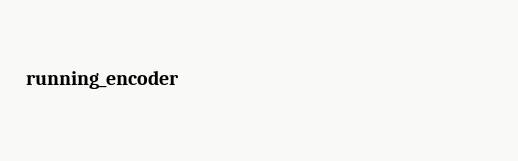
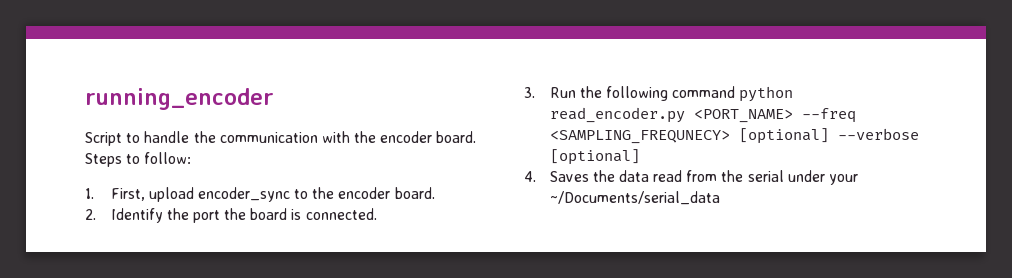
(179, 79) none -> [85,131,477,146] [85,152,192,167] [85,187,435,202] [85,208,377,223] [524,86,794,102] [549,107,856,123] [549,128,919,144] [549,149,640,165] [524,170,859,185] [549,191,720,205] // Script to handle the communication with the encoder board. Steps to follow: // 1. First, upload encoder_sync to the encoder board. // 2. Identify the port the board is connected. // 3. Run the following command python read_encoder.py <PORT_NAME> --freq <SAMPLING_FREQUNECY> [optional] --verbose [optional] // 4. Saves the data read from the serial under your ~/Documents/serial_data

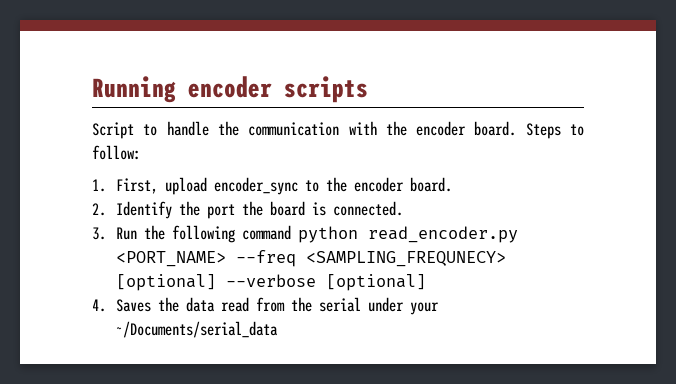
[85,88,274,110] running_encoder -> [92,76,368,103] Running encoder scripts

